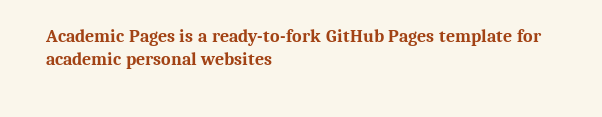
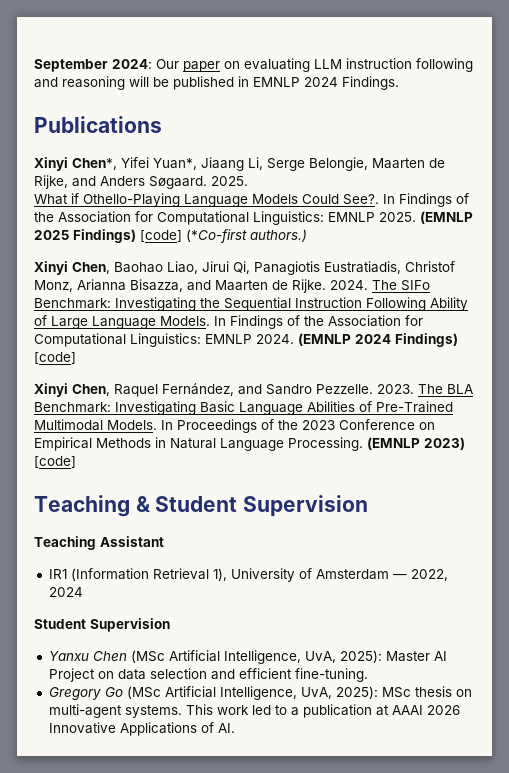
[45,29,542,46] [46,52,273,69] Academic Pages is a ready-to-fork GitHub Pages template for academic personal websites -> [34,58,473,72] [34,76,399,90] [34,116,162,133] [34,157,445,171] [34,175,248,189] [34,193,469,207] [34,211,473,225] [34,229,307,243] [34,261,455,275] [34,279,430,293] [34,297,468,311] [34,315,423,329] [34,333,458,347] [34,352,76,364] [34,383,473,397] [34,401,453,415] [34,419,435,433] [34,437,465,451] [34,456,76,468] [34,495,369,517] [34,536,164,550] [48,568,448,582] [48,587,83,597] [34,618,170,632] [48,650,447,664] [48,668,368,682] [48,686,472,700] [48,704,460,718] [48,722,235,736] September 2024: Our paper on evaluating LLM instruction following and reasoning will be published in EMNLP 2024 Findings. // Publications // Xinyi Chen*, Yifei Yuan*, Jiaang Li, Serge Belongie, Maarten de Rijke, and Anders Søgaard. 2025. // What if Othello-Playing Language Models Could See?. In Findings of the Association for Computational Linguistics: EMNLP 2025. (EMNLP 2025 Findings) [code] (*Co-first authors.) // Xinyi Chen, Baohao Liao, Jirui Qi, Panagiotis Eustratiadis, Christof Monz, Arianna Bisazza, and Maarten de Rijke. 2024. The SIFo Benchmark: Investigating the Sequential Instruction Following Ability of Large Language Models. In Findings of the Association for Computational Linguistics: EMNLP 2024. (EMNLP 2024 Findings) [code] // Xinyi Chen, Raquel Fernández, and Sandro Pezzelle. 2023. The BLA Benchmark: Investigating Basic Language Abilities of Pre-Trained Multimodal Models. In Proceedings of the 2023 Conference on Empirical Methods in Natural Language Processing. (EMNLP 2023) [code] // Teaching & Student Supervision // Teaching Assistant // IR1 (Information Retrieval 1), University of Amsterdam — 2022, 2024 // Student Supervision // Yanxu Chen (MSc Artificial Intelligence, UvA, 2025): Master AI Project on data selection and efficient fine-tuning. // Gregory Go (MSc Artificial Intelligence, UvA, 2025): MSc thesis on multi-agent systems. This work led to a publication at AAAI 2026 Innovative Applications of AI.

